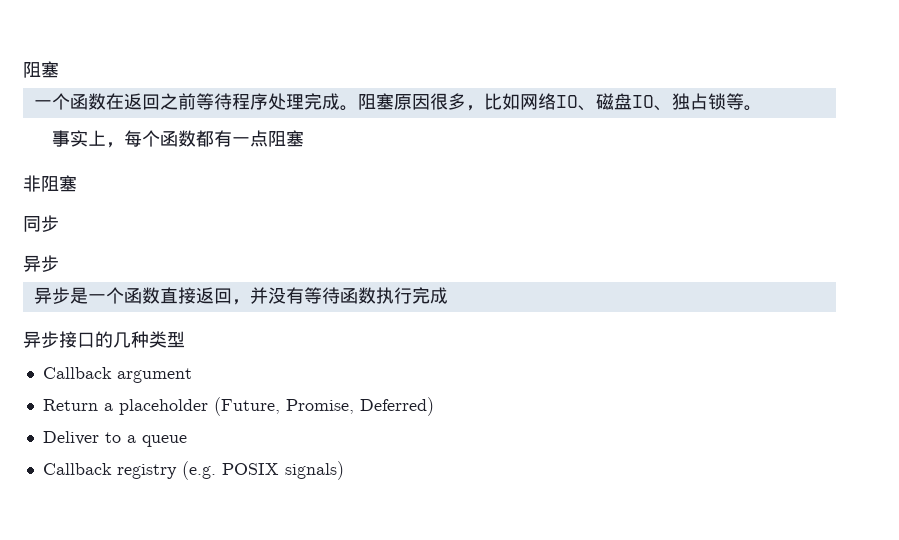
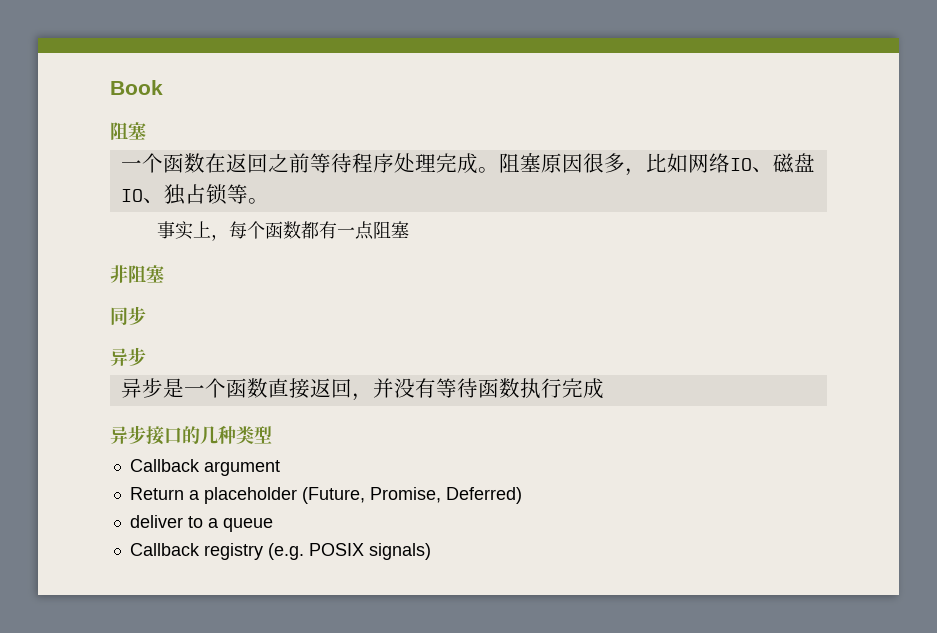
(23, 70) none -> [110,80,163,95] Book //
[42,431,99,445] Deliver -> [129,515,183,528] deliver

